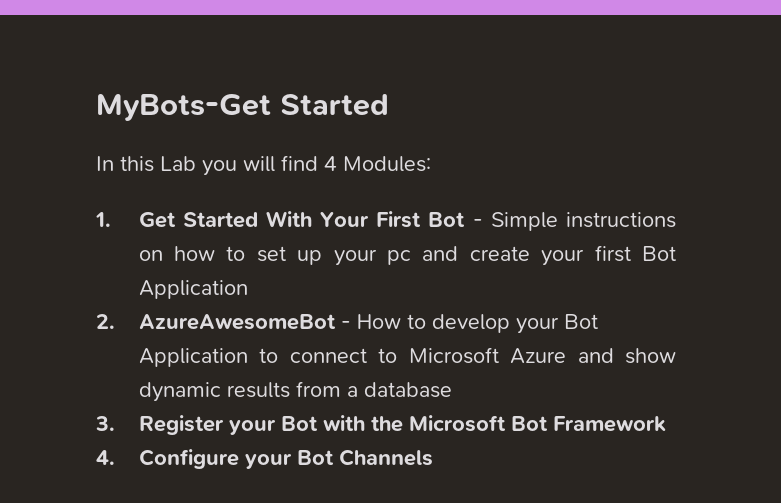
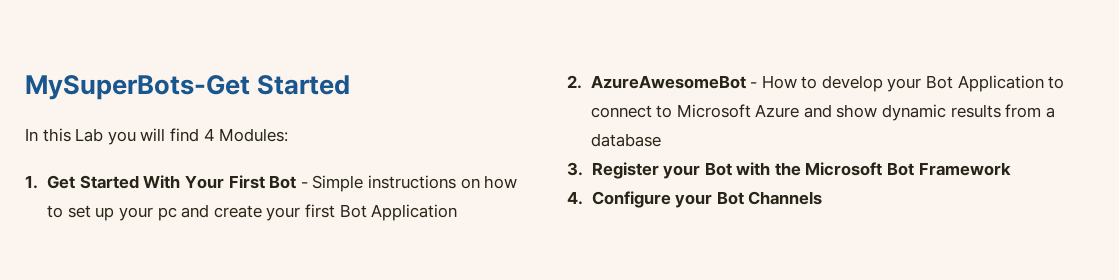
[96,94,271,121] MyBots-Get -> [25,75,250,100] MySuperBots-Get

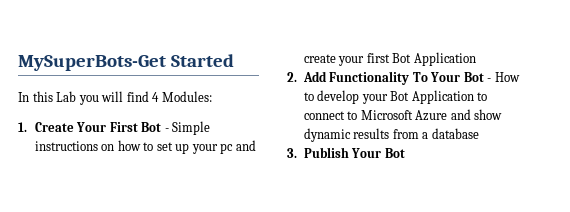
[47,175,181,189] Get Started With -> [34,122,74,132] Create
[590,75,746,89] AzureAwesomeBot -> [302,71,484,85] Add Functionality To Your Bot
[591,162,1011,179] [567,191,823,208] Register your Bot with the Microsoft Bot Framework // 4. Configure your Bot Channels -> [303,147,405,158] Publish Your Bot

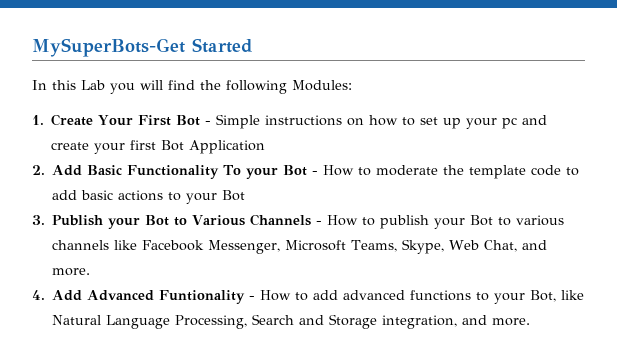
[152,92,160,102] 4 -> [200,80,287,94] the following
(327, 76) none -> [87,165,123,176] Basic
[430,72,461,82] Your -> [246,168,279,179] your
[317,90,488,104] [303,109,503,121] [303,128,479,142] [287,147,405,158] develop your Bot Application to connect to Microsoft Azure and show dynamic results from a database // 3. Publish Your Bot -> [376,165,580,179] [52,190,246,204] [32,214,565,229] [52,239,548,254] [52,268,91,276] [32,290,585,304] [52,314,531,329] moderate the template code to add basic actions to your Bot // 3. Publish your Bot to Various Channels - How to publish your Bot to various channels like Facebook Messenger, Microsoft Teams, Skype, Web Chat, and more. // 4. Add Advanced Funtionality - How to add advanced functions to your Bot, like Natural Language Processing, Search and Storage integration, and more.

